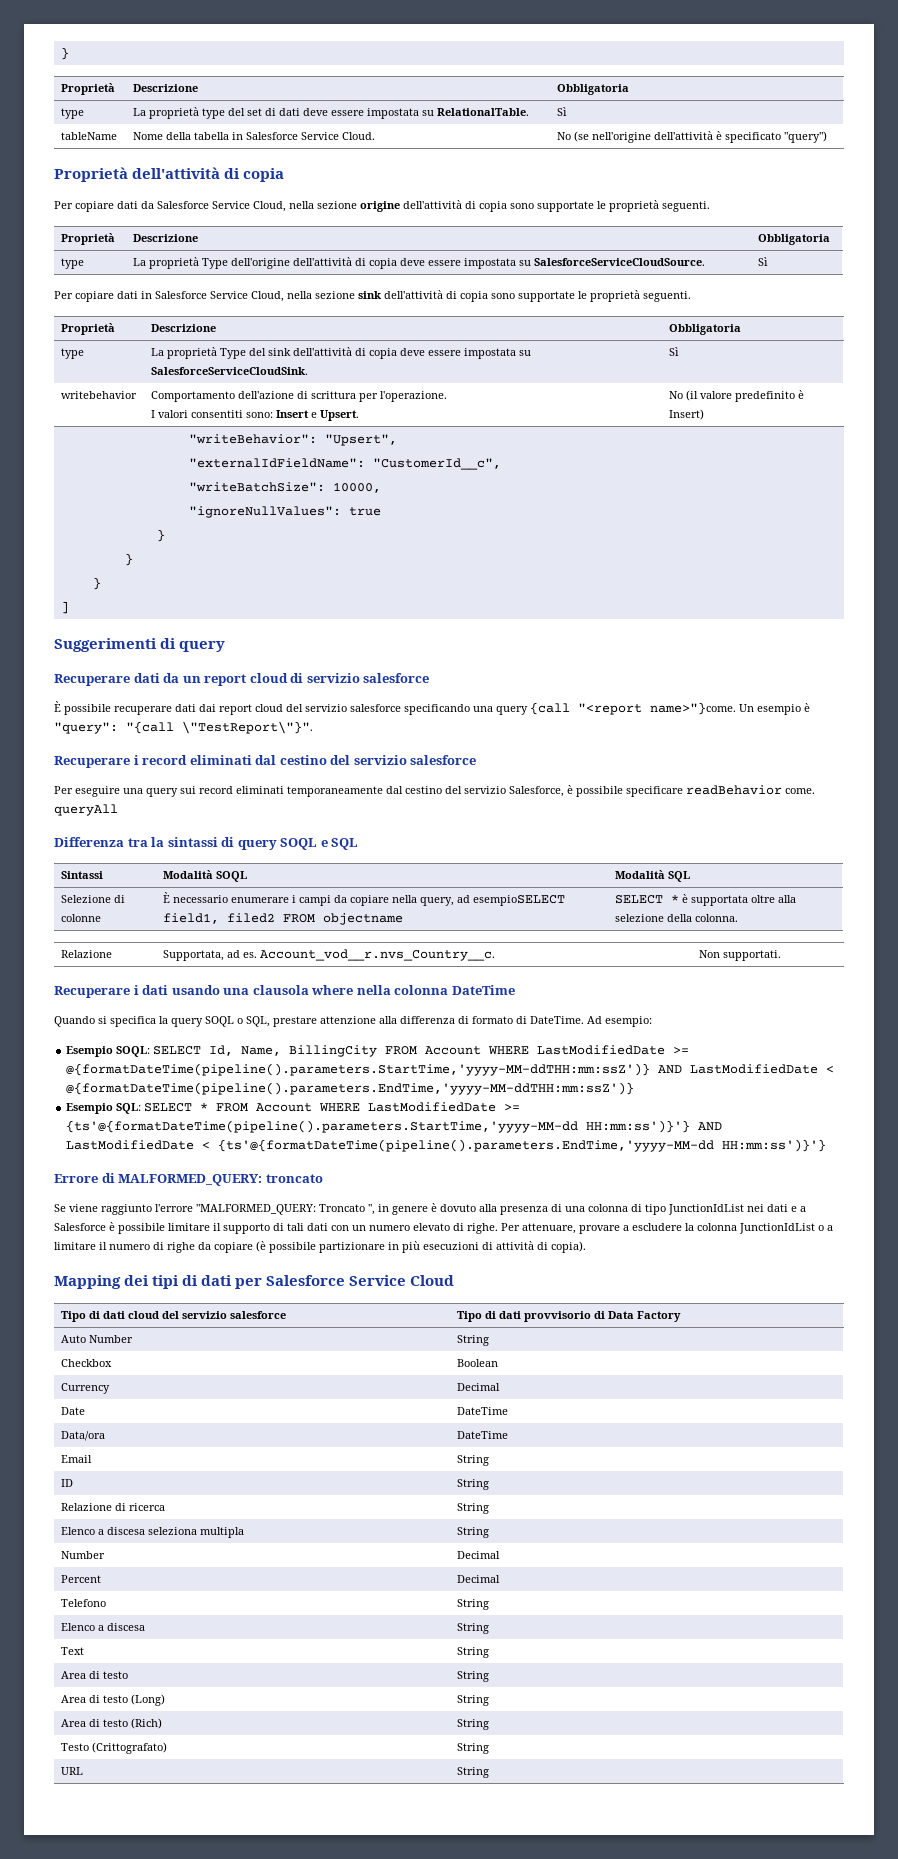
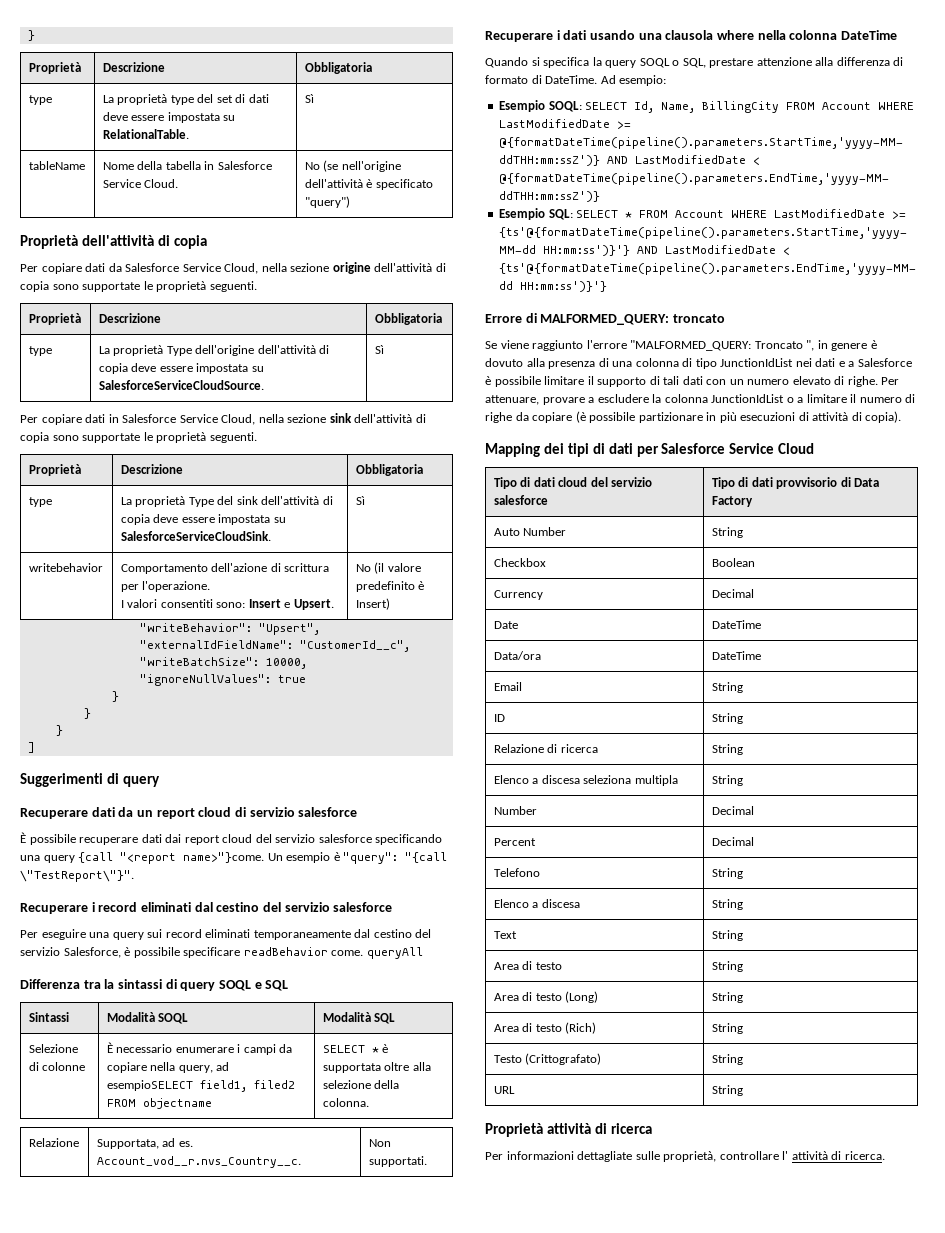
(490, 1772) none -> [485,1123,652,1137] [485,1151,885,1162] // Proprietà attività di ricerca // Per informazioni dettagliate sulle proprietà, controllare l' attività di ricerca.

